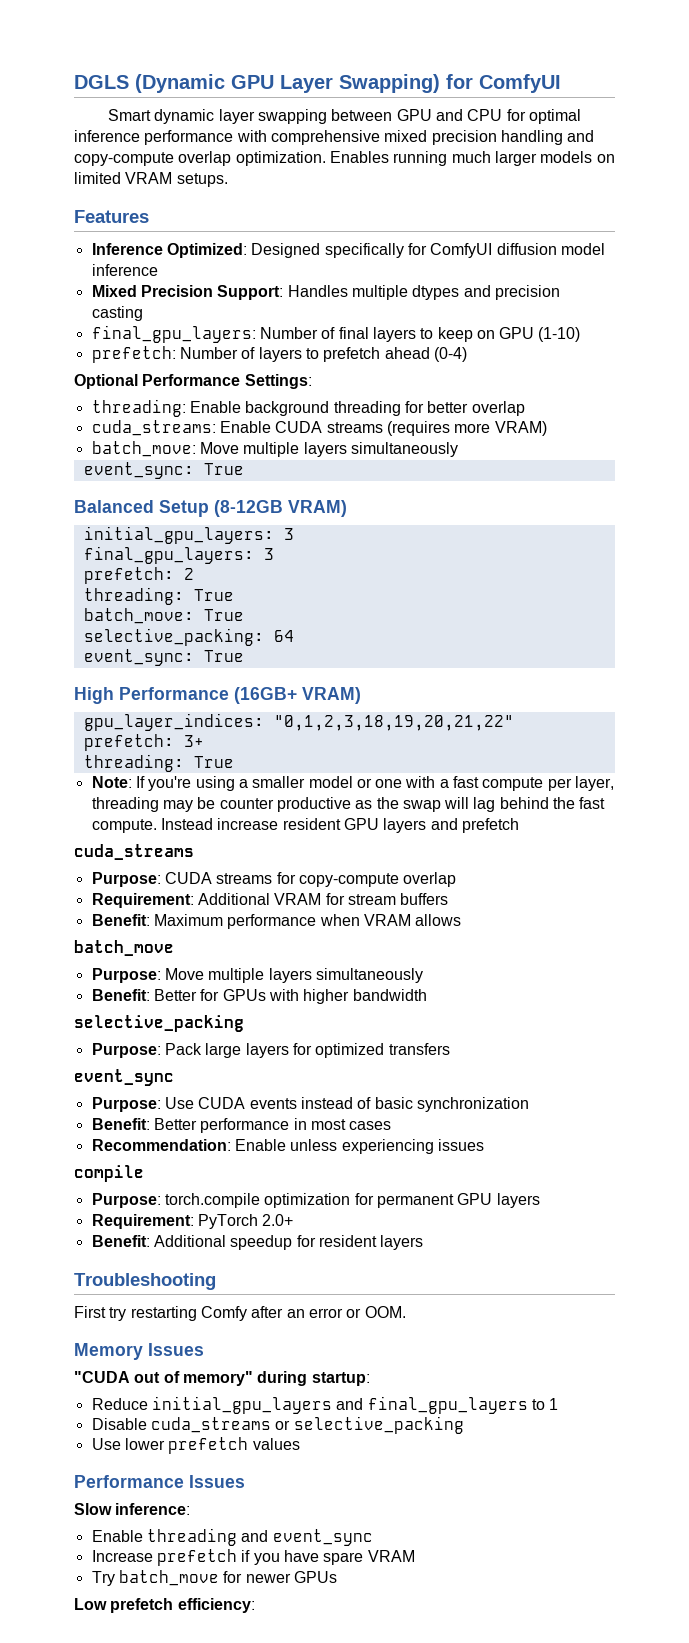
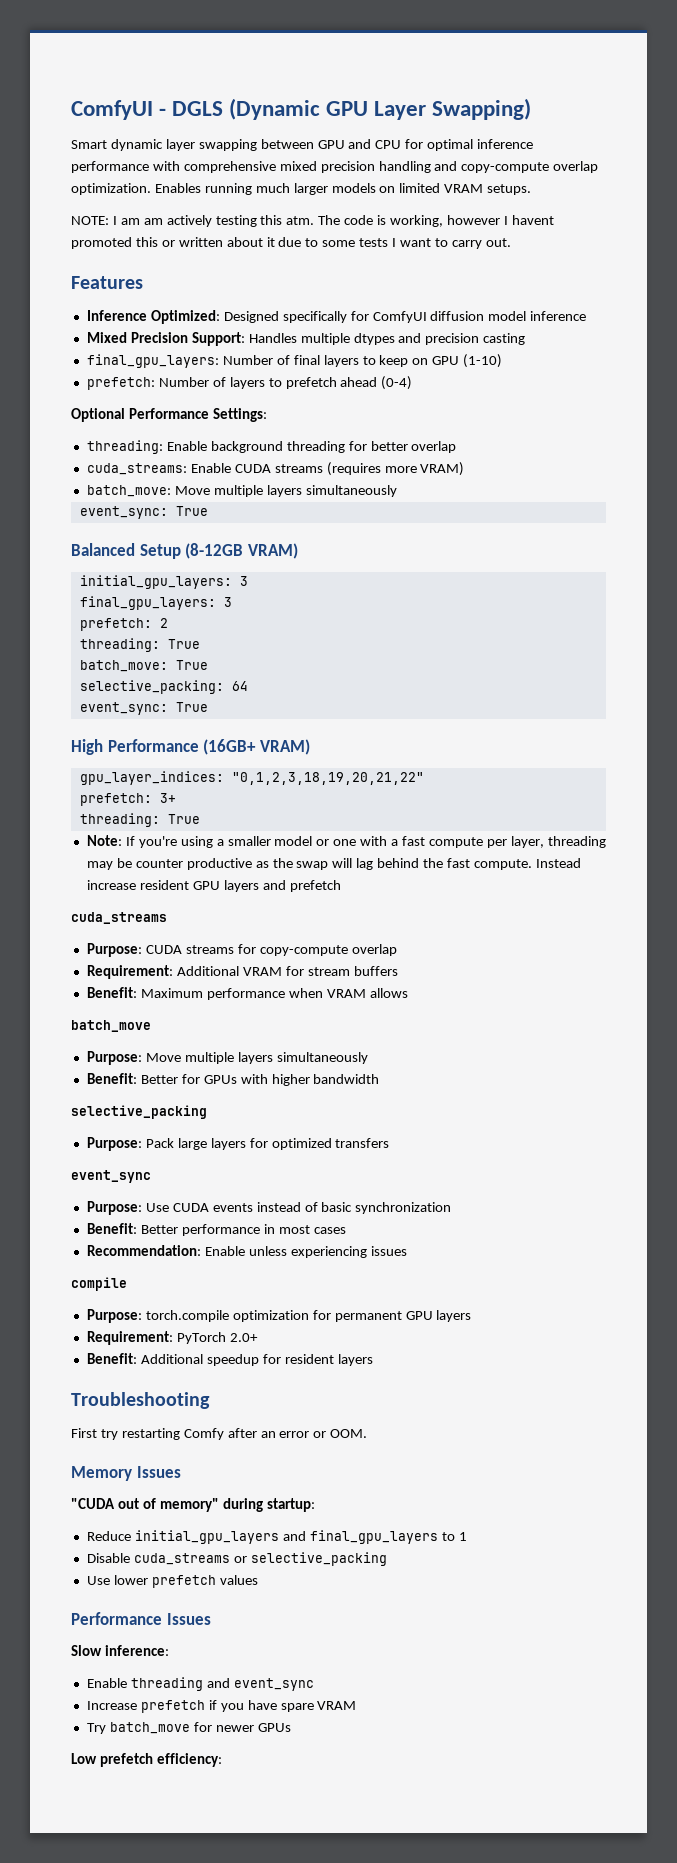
(74, 82) none -> [71,100,167,120] ComfyUI -
[446,74,561,93] for ComfyUI -> (532, 109) none
(228, 180) none -> [71,215,554,227] [71,237,511,249] // NOTE: I am am actively testing this atm. The code is working, however I havent promoted this or written about it due to some tests I want to carry out.

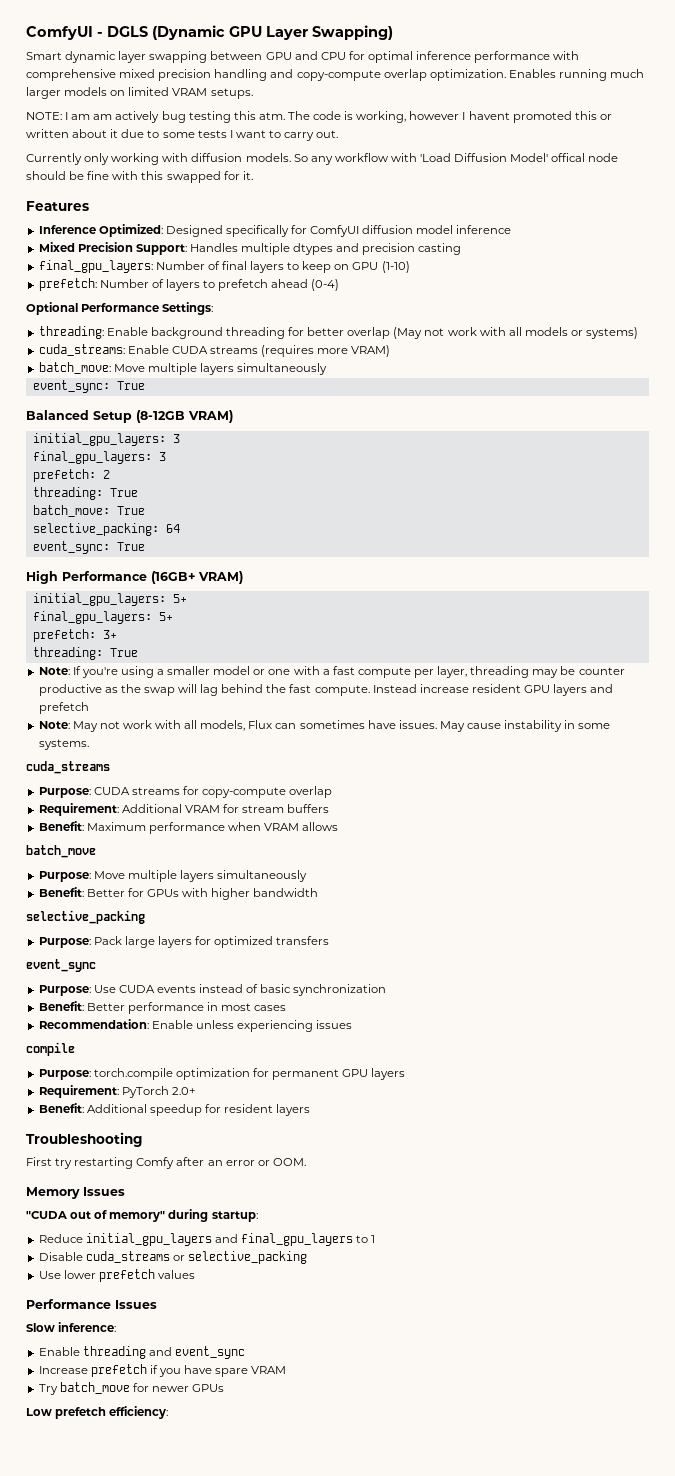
(212, 221) none -> [161,111,186,123] bug
(511, 242) none -> [26,153,619,165] [26,171,253,183] // Currently only working with diffusion models. So any workflow with 'Load Diffusion Model' offical node should be fine with this swapped for it.
(457, 447) none -> [393,327,639,339] (May not work with all models or systems)
[79,771,424,785] gpu_layer_indices: "0,1,2,3,18,19,20,21,22" -> [32,593,187,606] [32,611,173,624] initial_gpu_layers: 5+ // final_gpu_layers: 5+
(341, 886) none -> [38,720,611,732] [38,739,89,750] // Note: May not work with all models, Flux can sometimes have issues. May cause instability in some systems.

